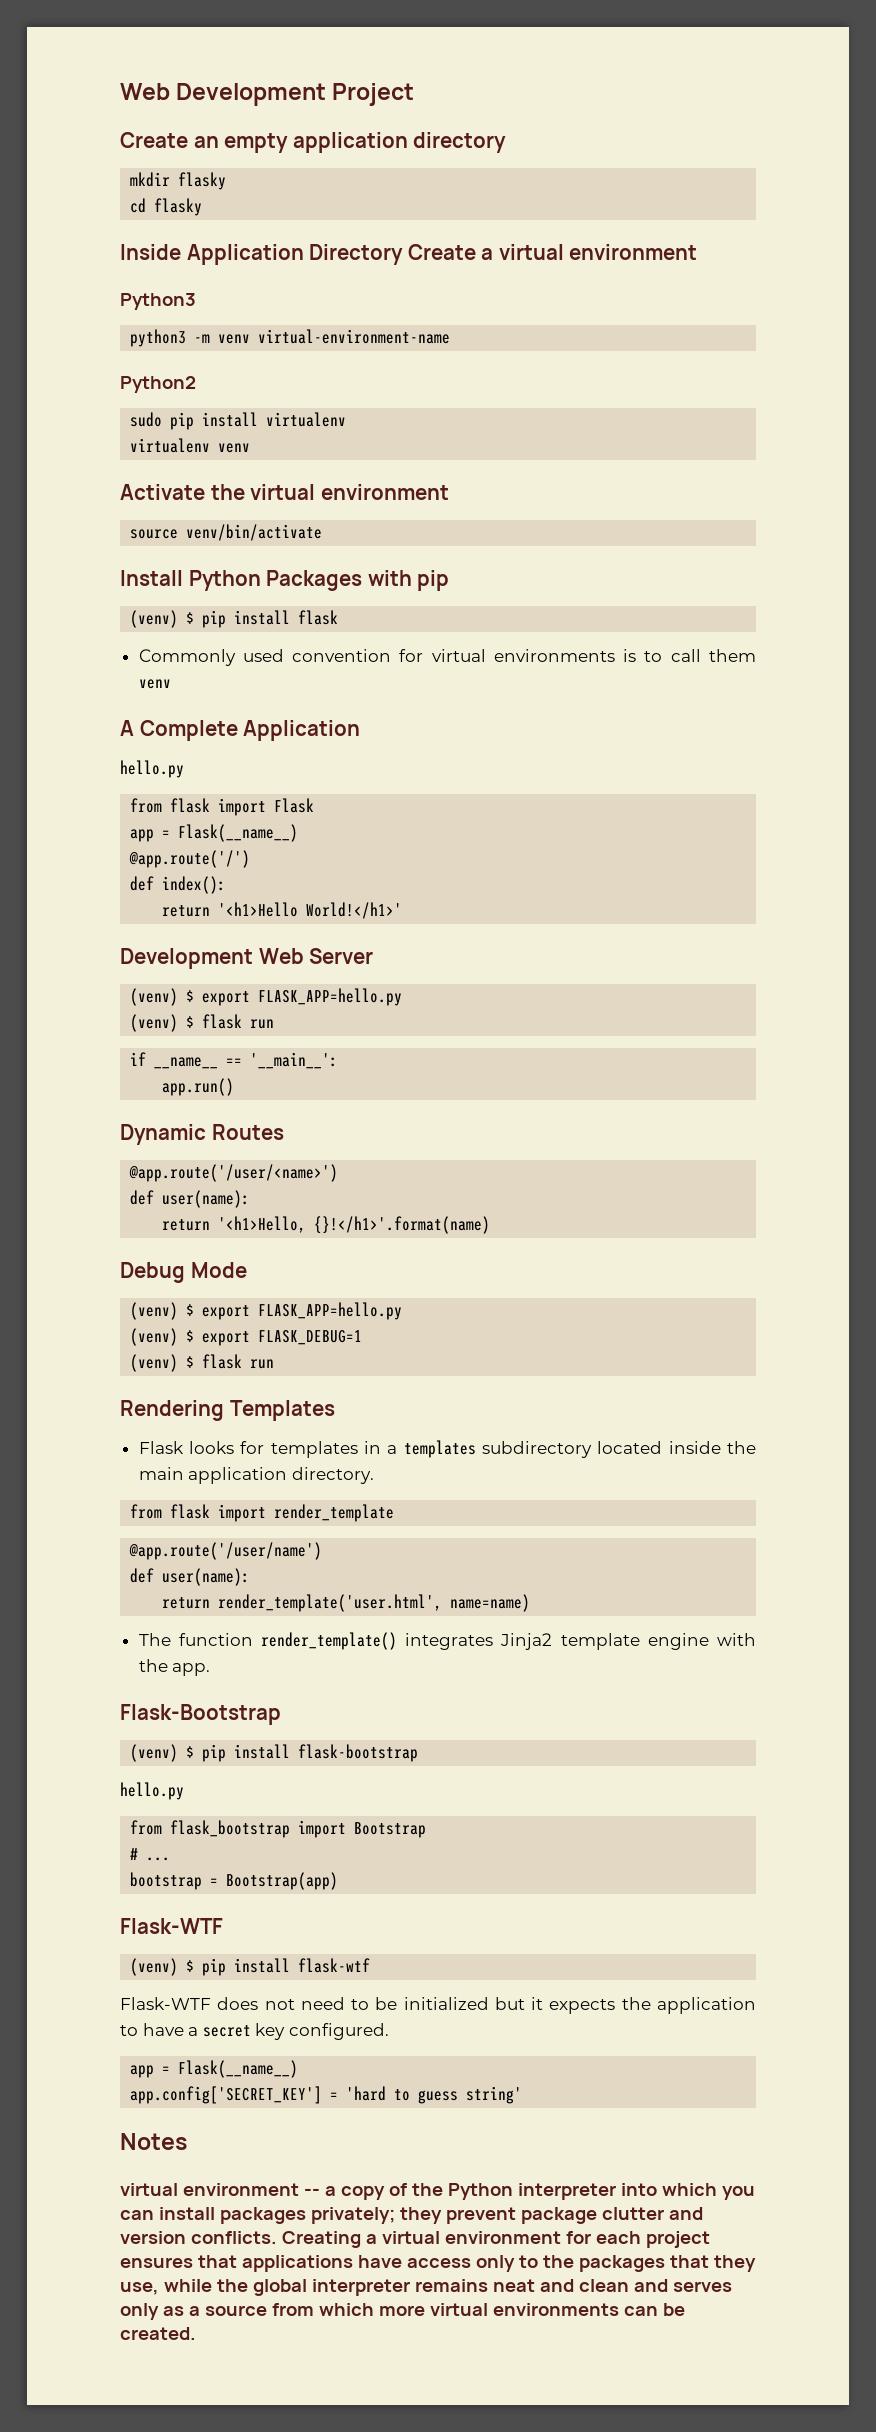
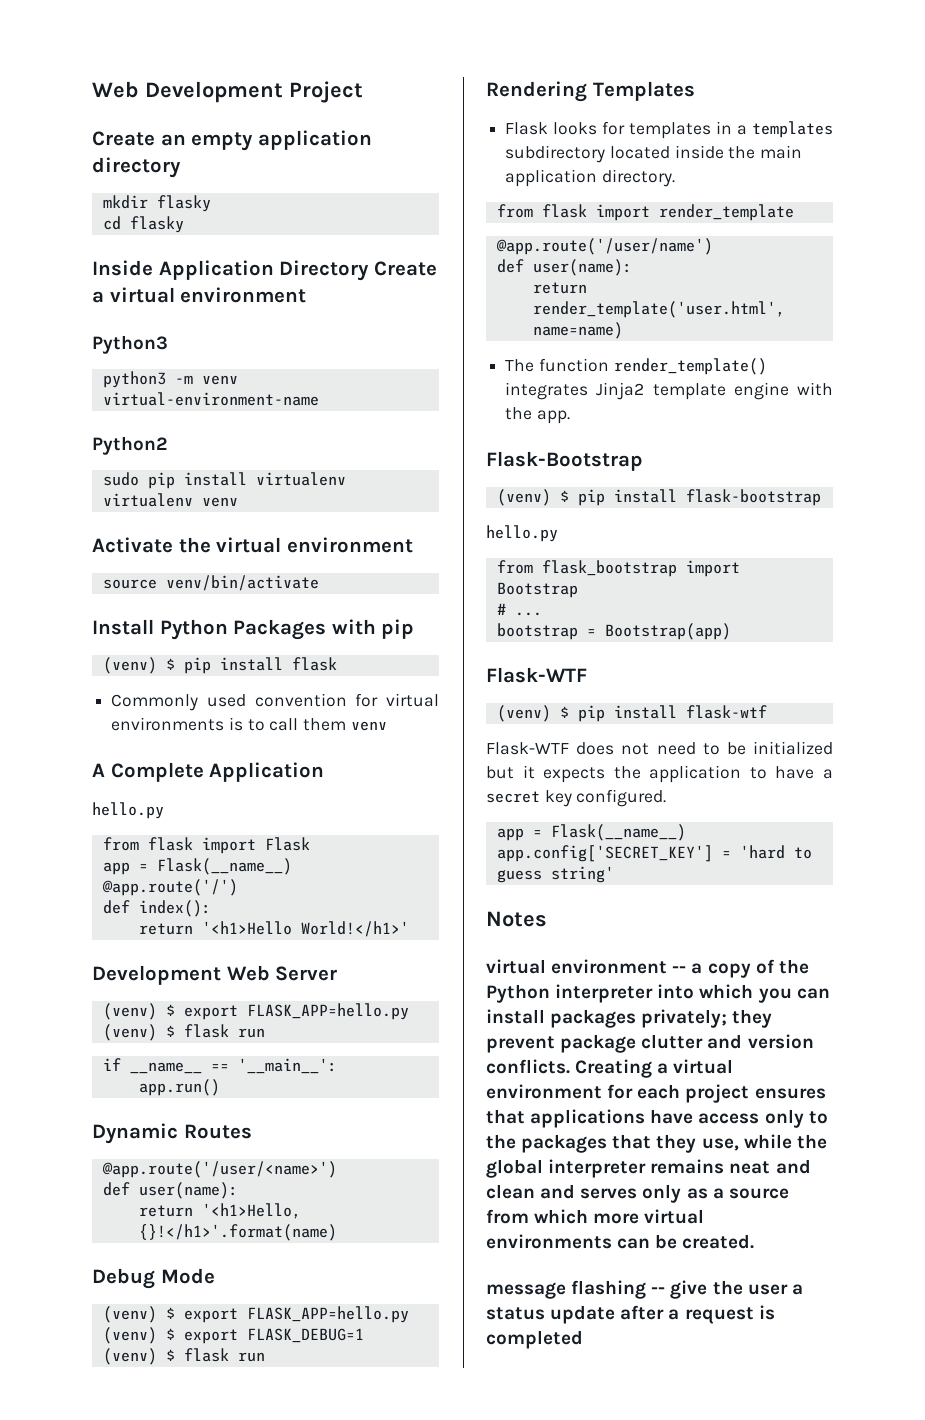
(196, 2333) none -> [486,1280,803,1299] [486,1305,775,1324] [486,1330,583,1349] // message flashing -- give the user a status update after a request is completed

